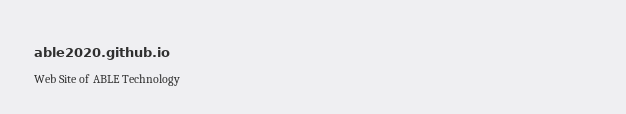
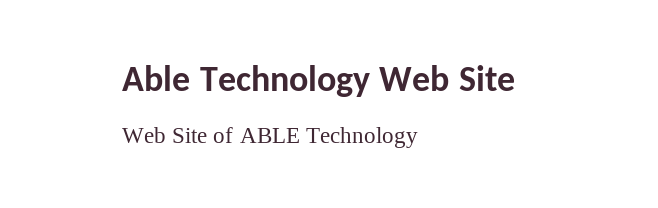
[34,47,170,60] able2020.github.io -> [122,65,516,97] Able Technology Web Site

